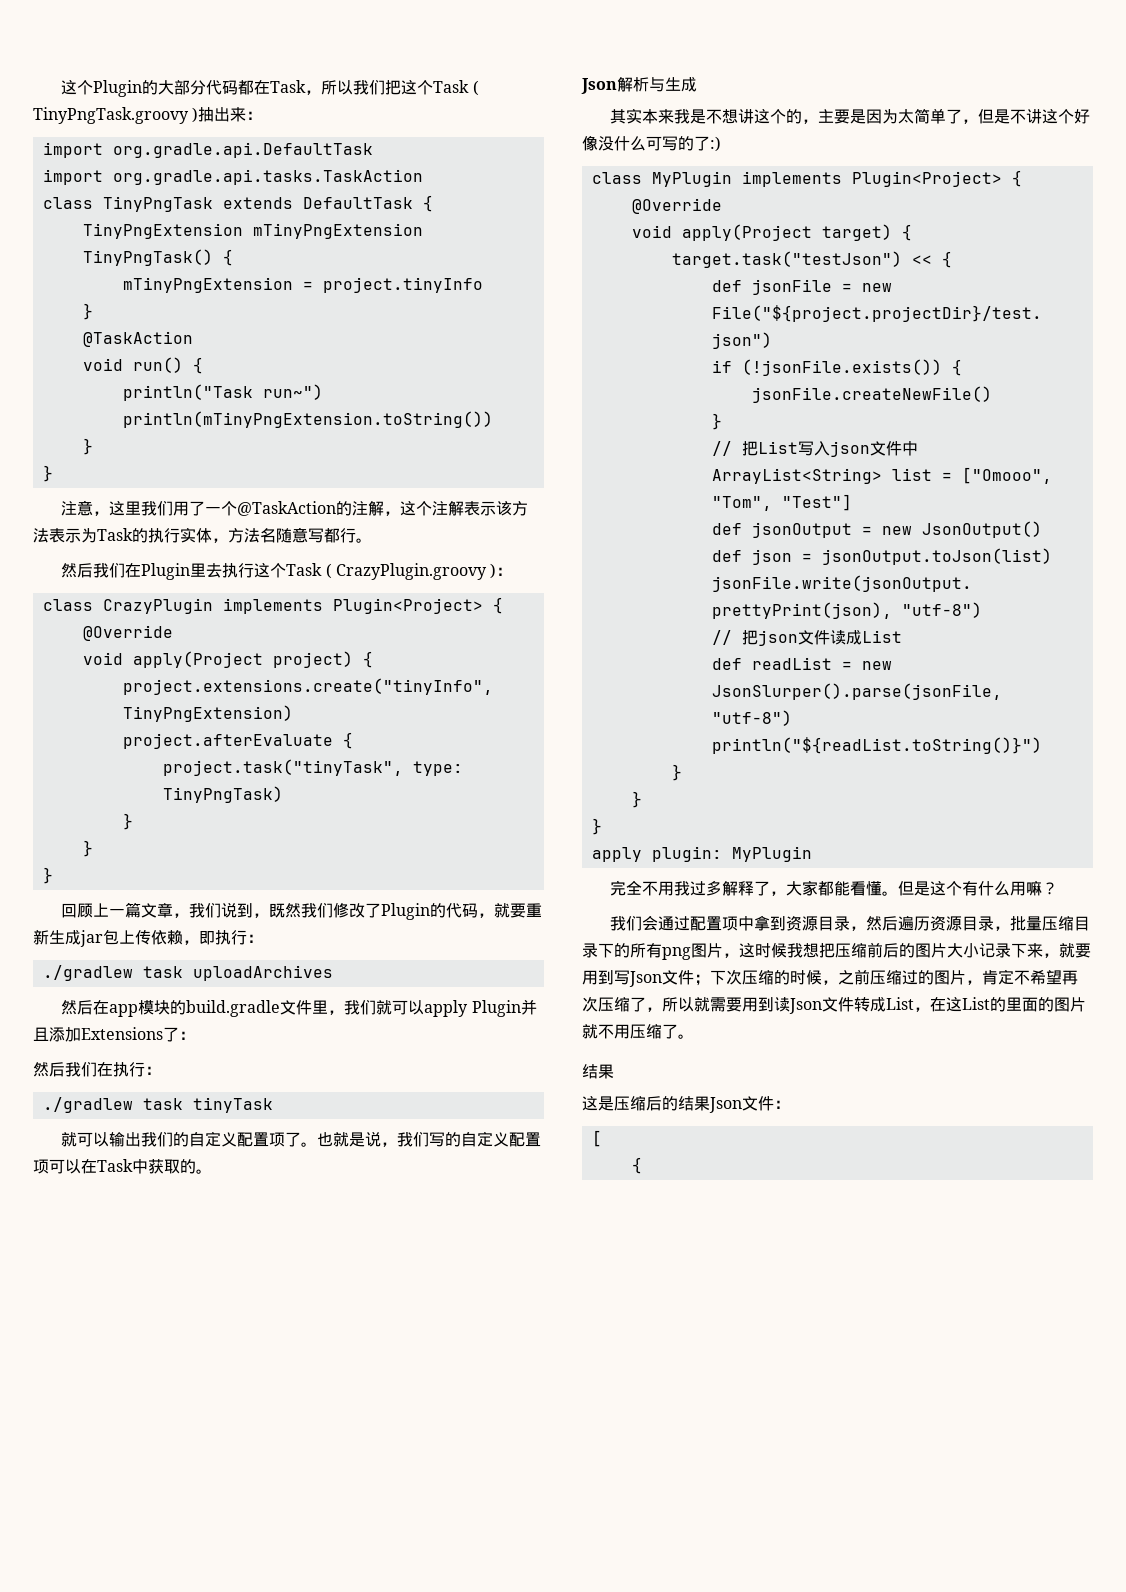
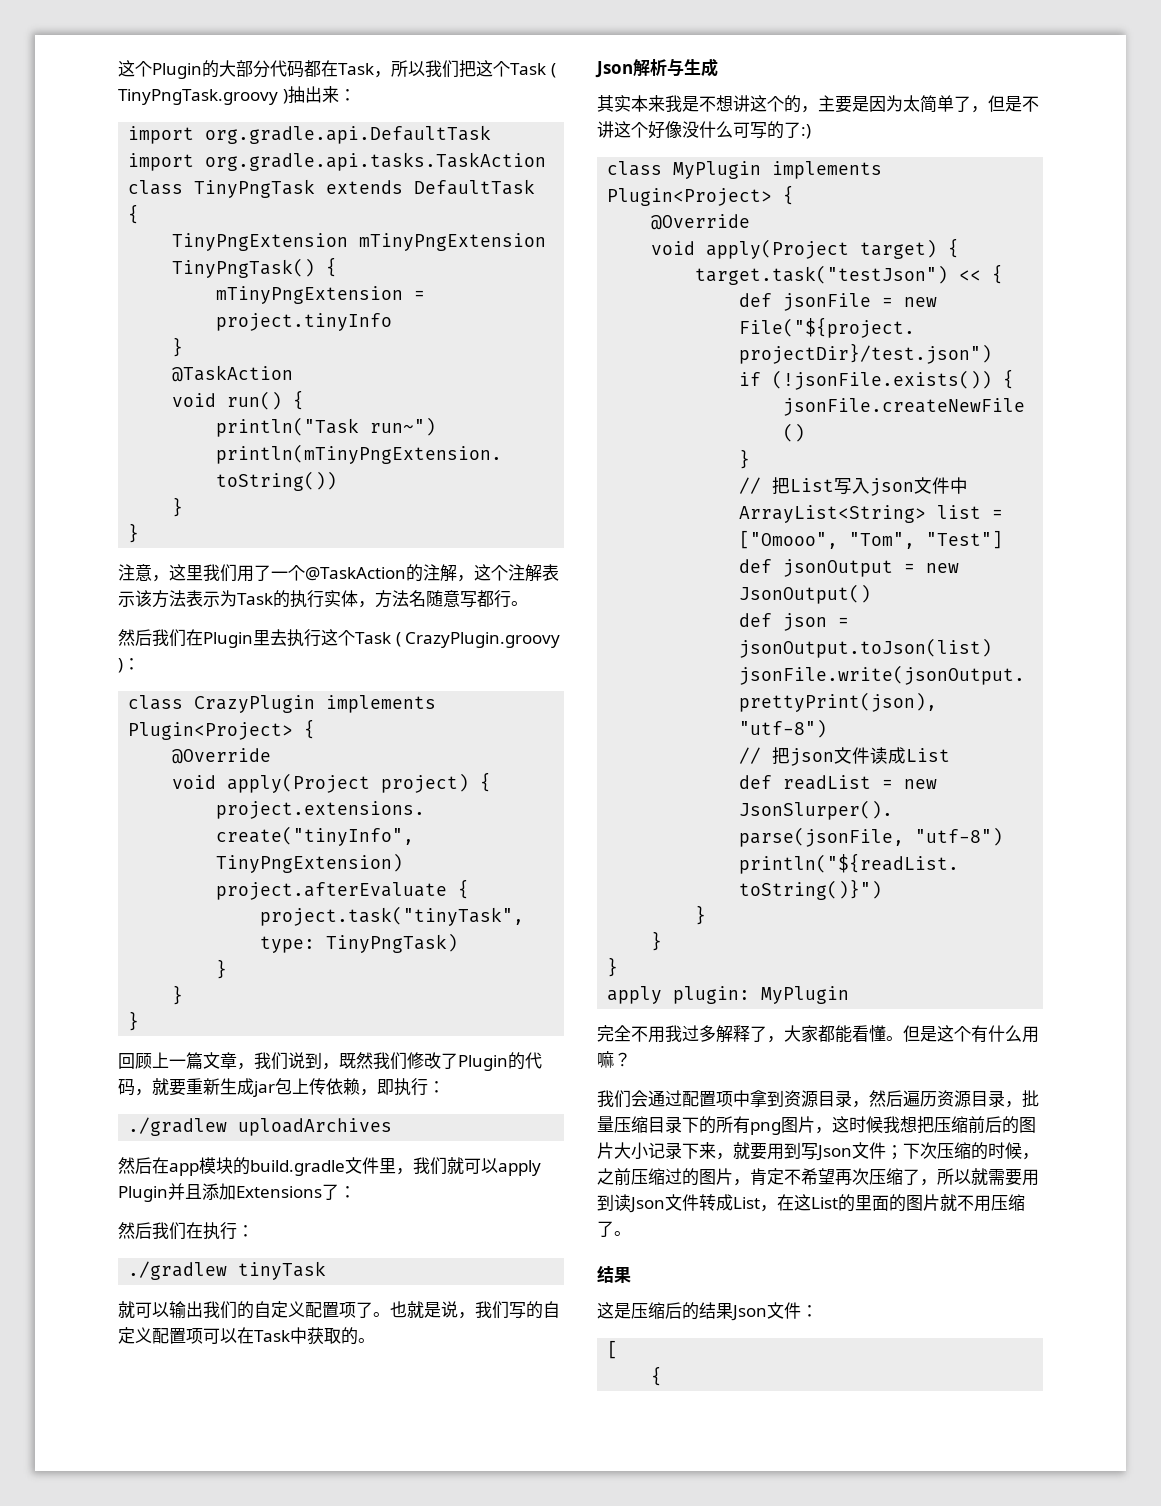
[142,966,183,978] task -> (228, 1126) none
[142,1098,183,1110] task -> (228, 1270) none

